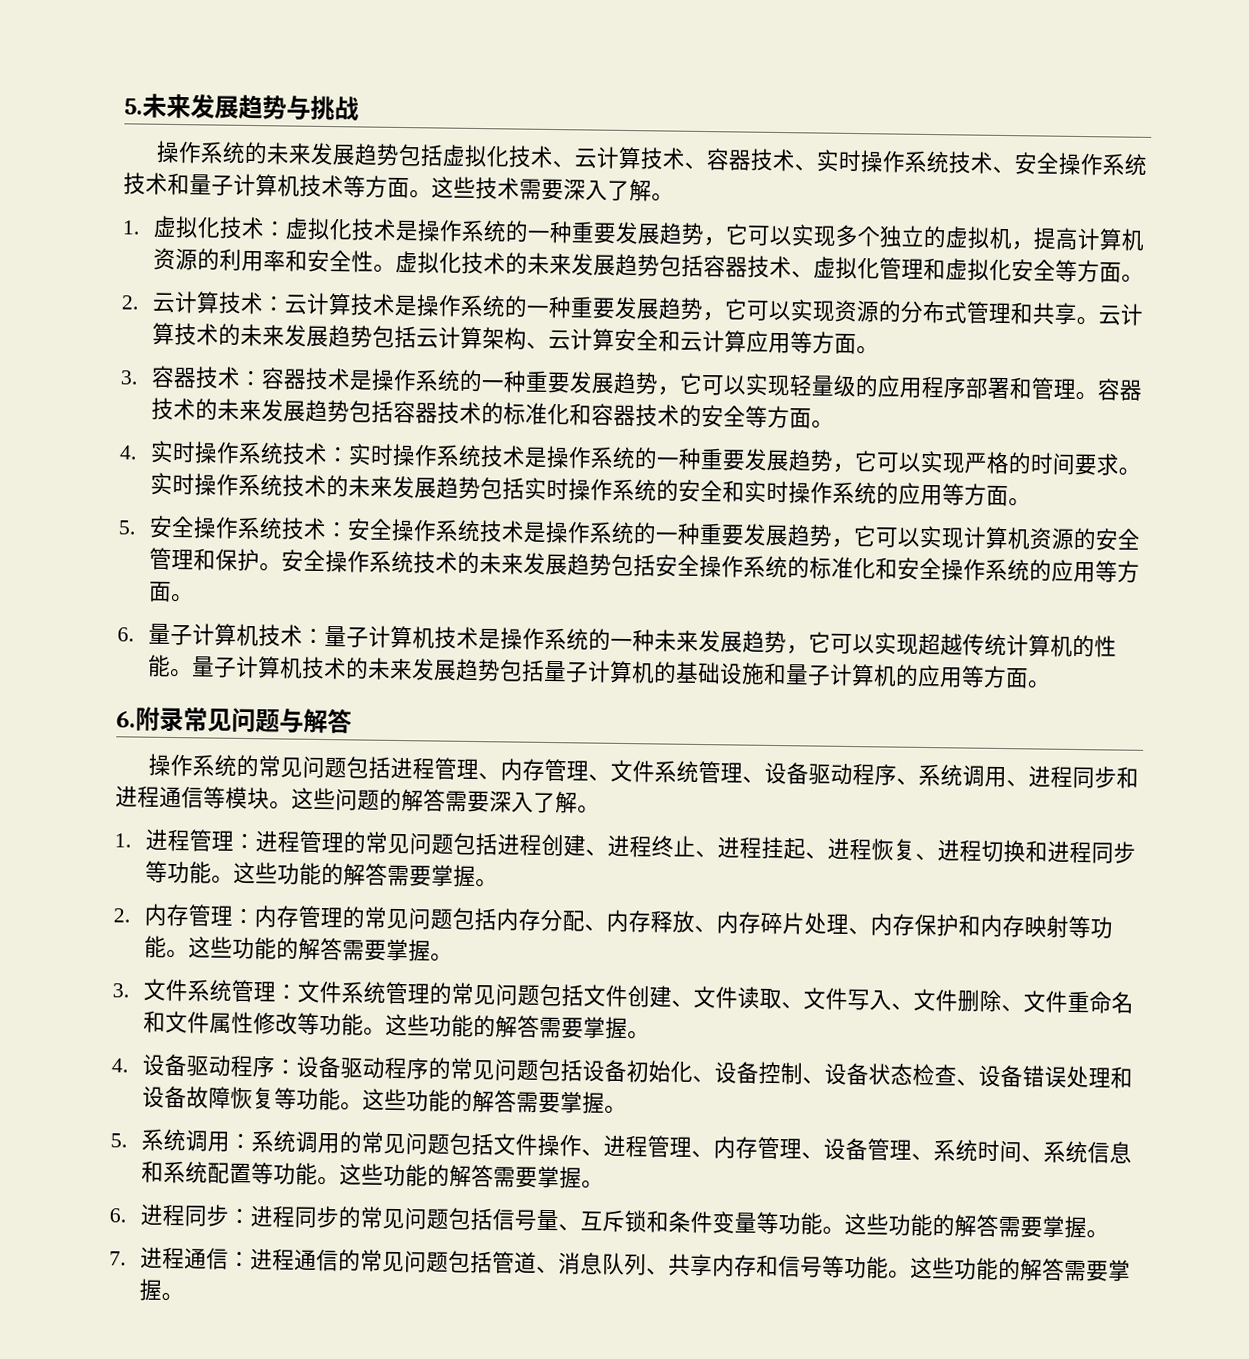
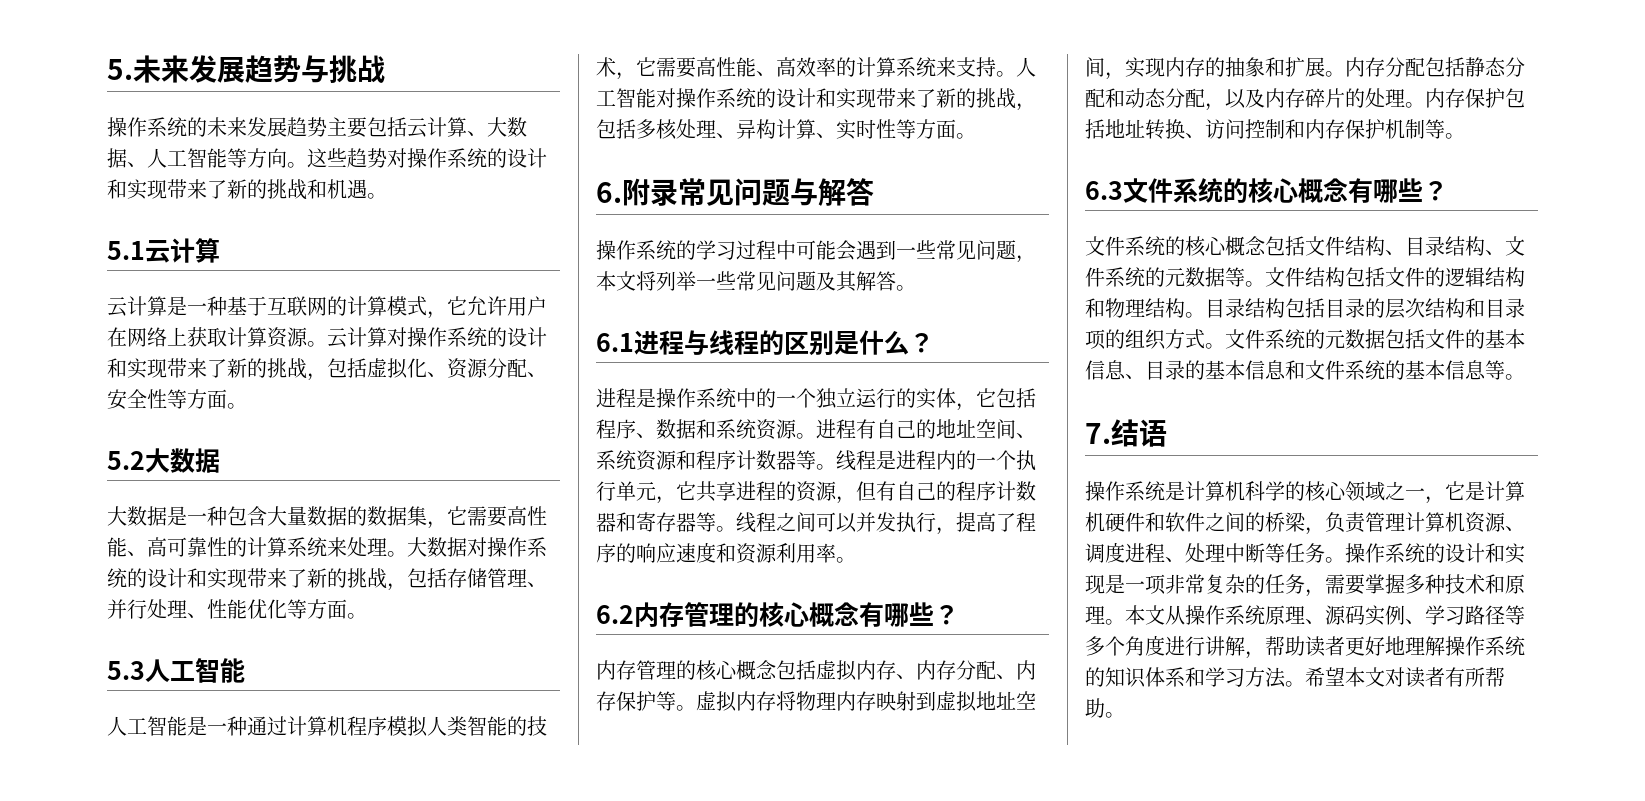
[397,143,1148,176] [123,172,674,202] [122,215,1145,251] [152,247,1144,283] [121,290,1144,326] [151,322,879,355] [120,365,1143,401] [150,397,834,429] [119,440,1141,476] [149,472,1031,507] [118,515,1141,551] [148,547,1140,583] [147,581,194,603] [117,623,1117,658] [146,654,963,688] 包括虚拟化技术、云计算技术、容器技术、实时操作系统技术、安全操作系统技术和量子计算机技术等方面。这些技术需要深入了解。 // 1.虚拟化技术：虚拟化技术是操作系统的一种重要发展趋势，它可以实现多个独立的虚拟机，提高计算机资源的利用率和安全性。虚拟化技术的未来发展趋势包括容器技术、虚拟化管理和虚拟化安全等方面。 // 2.云计算技术：云计算技术是操作系统的一种重要发展趋势，它可以实现资源的分布式管理和共享。云计算技术的未来发展趋势包括云计算架构、云计算安全和云计算应用等方面。 // 3.容器技术：容器技术是操作系统的一种重要发展趋势，它可以实现轻量级的应用程序部署和管理。容器技术的未来发展趋势包括容器技术的标准化和容器技术的安全等方面。 // 4.实时操作系统技术：实时操作系统技术是操作系统的一种重要发展趋势，它可以实现严格的时间要求。实时操作系统技术的未来发展趋势包括实时操作系统的安全和实时操作系统的应用等方面。 // 5.安全操作系统技术：安全操作系统技术是操作系统的一种重要发展趋势，它可以实现计算机资源的安全管理和保护。安全操作系统技术的未来发展趋势包括安全操作系统的标准化和安全操作系统的应用等方面。 // 6.量子计算机技术：量子计算机技术是操作系统的一种未来发展趋势，它可以实现超越传统计算机的性能。量子计算机技术的未来发展趋势包括量子计算机的基础设施和量子计算机的应用 -> [327,117,527,138] [107,148,547,168] [107,179,387,200] [107,238,220,263] [107,296,547,319] [107,327,547,348] [107,358,547,381] [107,389,247,410] [107,448,220,473] [107,506,547,529] [107,537,547,557] [107,568,547,591] [107,599,367,619] [107,658,245,683] [107,716,547,737] [596,57,1036,80] [596,88,1036,111] [596,119,896,140] 主要包括云计算、大数据、人工智能等方向。这些趋势对操作系统的设计和实现带来了新的挑战和机遇。 // 5.1云计算 // 云计算是一种基于互联网的计算模式，它允许用户在网络上获取计算资源。云计算对操作系统的设计和实现带来了新的挑战，包括虚拟化、资源分配、安全性等方面。 // 5.2大数据 // 大数据是一种包含大量数据的数据集，它需要高性能、高可靠性的计算系统来处理。大数据对操作系统的设计和实现带来了新的挑战，包括存储管理、并行处理、性能优化等方面。 // 5.3人工智能 // 人工智能是一种通过计算机程序模拟人类智能的技术，它需要高性能、高效率的计算系统来支持。人工智能对操作系统的设计和实现带来了新的挑战，包括多核处理、异构计算、实时性
[257,755,1139,789] [115,785,600,814] [114,828,1136,864] [144,860,498,888] [113,903,1113,939] [143,935,453,962] [112,978,1134,1014] [142,1010,650,1040] [111,1053,1133,1089] [141,1085,627,1115] [110,1128,1132,1164] [140,1160,604,1189] [109,1203,1109,1239] [109,1246,1131,1282] [138,1278,163,1301] 常见问题包括进程管理、内存管理、文件系统管理、设备驱动程序、系统调用、进程同步和进程通信等模块。这些问题的解答需要深入了解。 // 1.进程管理：进程管理的常见问题包括进程创建、进程终止、进程挂起、进程恢复、进程切换和进程同步等功能。这些功能的解答需要掌握。 // 2.内存管理：内存管理的常见问题包括内存分配、内存释放、内存碎片处理、内存保护和内存映射等功能。这些功能的解答需要掌握。 // 3.文件系统管理：文件系统管理的常见问题包括文件创建、文件读取、文件写入、文件删除、文件重命名和文件属性修改等功能。这些功能的解答需要掌握。 // 4.设备驱动程序：设备驱动程序的常见问题包括设备初始化、设备控制、设备状态检查、设备错误处理和设备故障恢复等功能。这些功能的解答需要掌握。 // 5.系统调用：系统调用的常见问题包括文件操作、进程管理、内存管理、设备管理、系统时间、系统信息和系统配置等功能。这些功能的解答需要掌握。 // 6.进程同步：进程同步的常见问题包括信号量、互斥锁和条件变量等功能。这些功能的解答需要掌握。 // 7.进程通信：进程通信的常见问题包括管道、消息队列、共享内存和信号等功能。这些功能的解答需要掌握 -> [696,240,1036,263] [596,271,916,292] [596,330,934,356] [596,388,1036,411] [596,419,1036,440] [596,450,1036,471] [596,481,1036,504] [596,512,1036,535] [596,542,856,564] [596,602,959,627] [596,660,1036,681] [596,691,1036,712] [1085,57,1525,80] [1085,88,1525,111] [1085,119,1465,140] [1085,178,1448,203] [1085,236,1525,257] [1085,267,1525,287] [1085,298,1525,319] [1085,329,1525,350] [1085,360,1525,380] [1085,419,1167,447] [1085,481,1525,504] [1085,512,1525,535] [1085,542,1525,564] [1085,574,1525,597] [1085,605,1525,626] [1085,635,1525,659] [1085,667,1505,688] [1085,698,1105,718] 学习过程中可能会遇到一些常见问题，本文将列举一些常见问题及其解答。 // 6.1进程与线程的区别是什么？ // 进程是操作系统中的一个独立运行的实体，它包括程序、数据和系统资源。进程有自己的地址空间、系统资源和程序计数器等。线程是进程内的一个执行单元，它共享进程的资源，但有自己的程序计数器和寄存器等。线程之间可以并发执行，提高了程序的响应速度和资源利用率。 // 6.2内存管理的核心概念有哪些？ // 内存管理的核心概念包括虚拟内存、内存分配、内存保护等。虚拟内存将物理内存映射到虚拟地址空间，实现内存的抽象和扩展。内存分配包括静态分配和动态分配，以及内存碎片的处理。内存保护包括地址转换、访问控制和内存保护机制等。 // 6.3文件系统的核心概念有哪些？ // 文件系统的核心概念包括文件结构、目录结构、文件系统的元数据等。文件结构包括文件的逻辑结构和物理结构。目录结构包括目录的层次结构和目录项的组织方式。文件系统的元数据包括文件的基本信息、目录的基本信息和文件系统的基本信息等。 // 7.结语 // 操作系统是计算机科学的核心领域之一，它是计算机硬件和软件之间的桥梁，负责管理计算机资源、调度进程、处理中断等任务。操作系统的设计和实现是一项非常复杂的任务，需要掌握多种技术和原理。本文从操作系统原理、源码实例、学习路径等多个角度进行讲解，帮助读者更好地理解操作系统的知识体系和学习方法。希望本文对读者有所帮助

